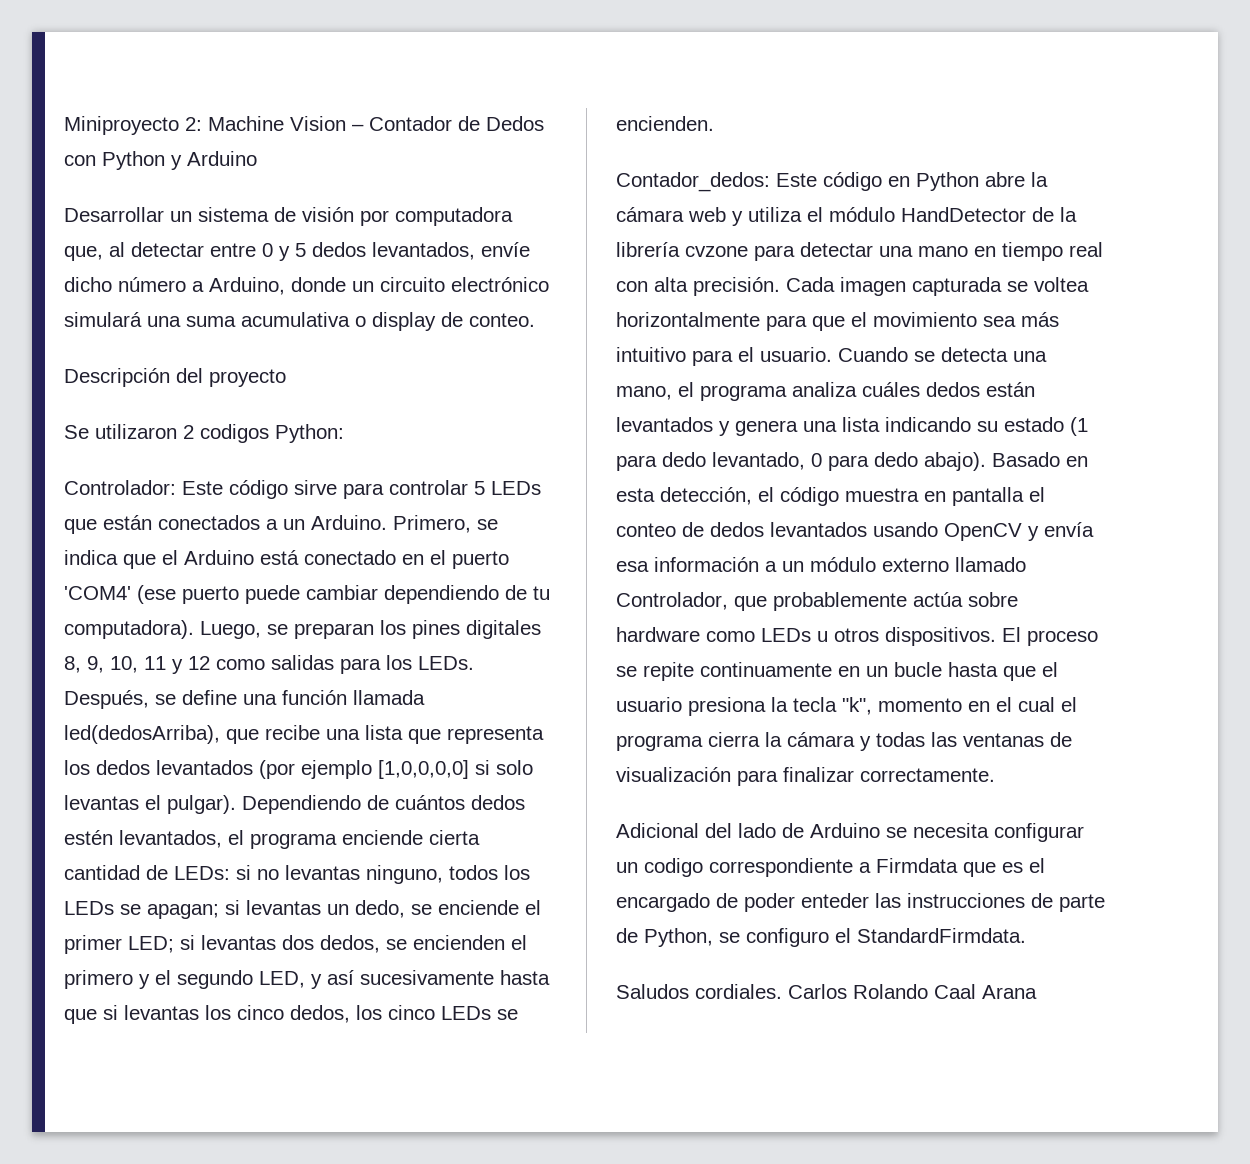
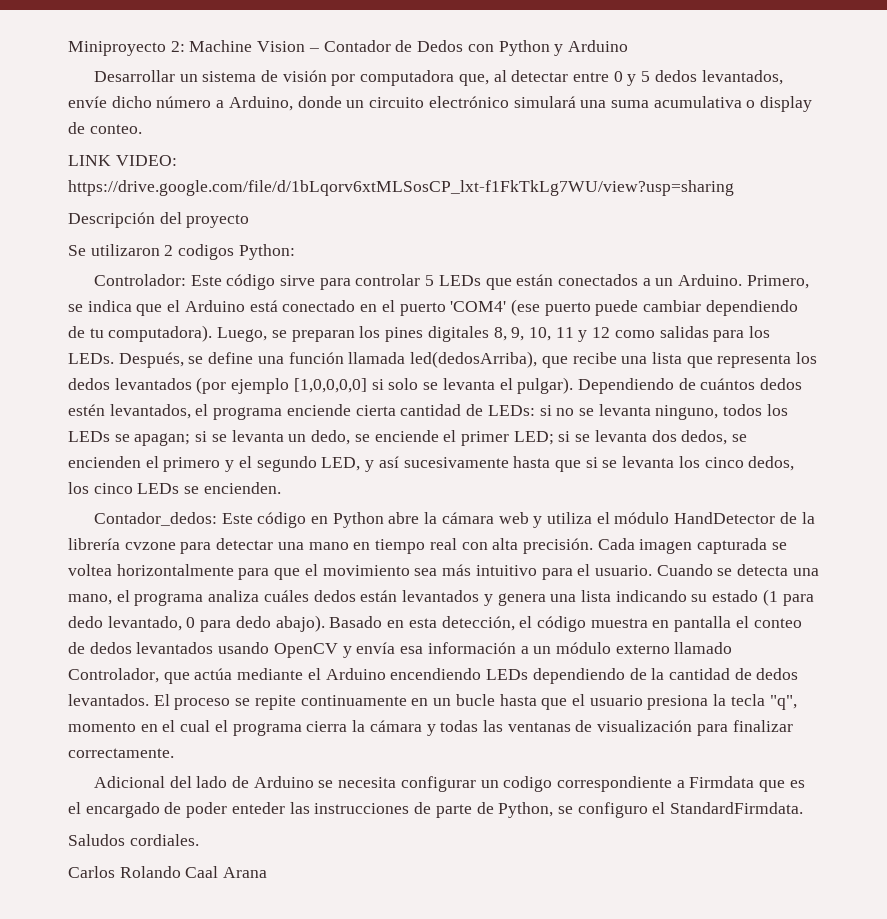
(535, 320) none -> [68,155,177,166] [68,180,734,196] // LINK VIDEO: https://drive.google.com/file/d/1bLqorv6xtMLSosCP_lxt-f1FkTkLg7WU/view?usp=sharing
[64,795,139,810] levantas -> [423,378,495,390] se levanta
[285,865,360,880] levantas -> [578,404,651,416] se levanta
[246,900,321,915] levantas -> [211,430,284,442] se levanta
[201,935,276,950] levantas -> [575,430,647,442] se levanta
[124,1005,199,1020] levantas -> [602,456,675,468] se levanta
[773,592,1018,611] [616,627,996,646] probablemente actúa sobre hardware como LEDs u otros dispositivos. -> [194,668,799,684] [68,694,149,706] actúa mediante el Arduino encendiendo LEDs dependiendo de la cantidad de dedos levantados.
[842,697,872,715] "k", -> [769,695,797,710] "q",
(782, 991) none -> (199, 840) //

